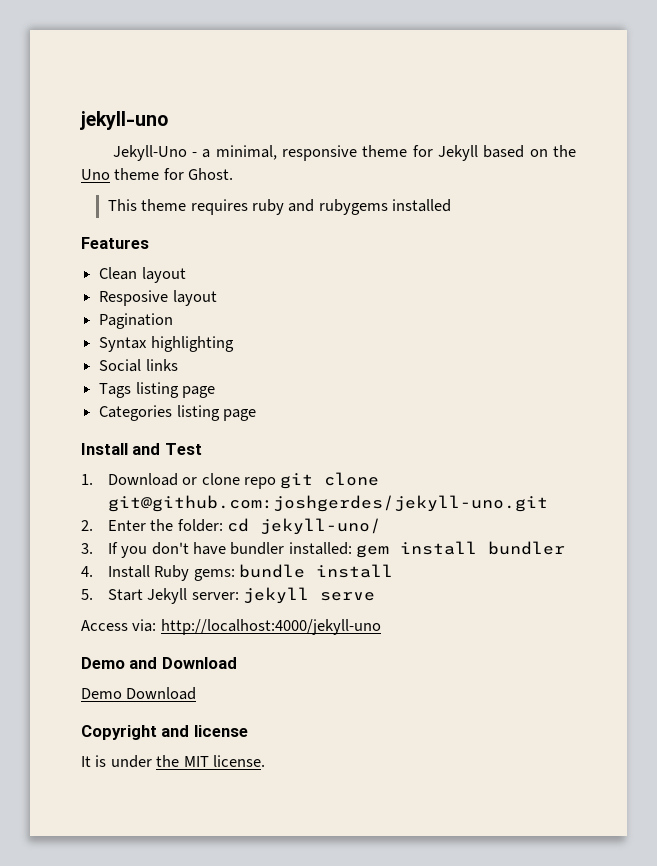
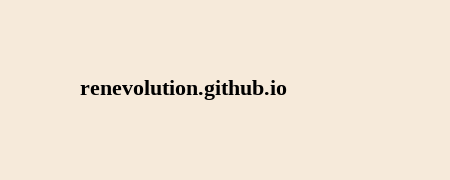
[80,111,168,130] [112,145,576,161] [81,168,234,180] [107,199,452,215] [81,237,149,249] [99,267,186,283] [99,290,217,306] [99,313,174,329] [99,336,234,352] [99,359,178,372] [99,382,216,398] [99,405,257,421] [81,443,202,455] [81,472,380,489] [107,495,548,512] [81,518,382,535] [81,541,566,558] [81,564,394,581] [81,587,376,604] [81,619,381,635] [81,657,237,669] [81,687,197,700] [81,725,248,740] [81,755,266,768] jekyll-uno // Jekyll-Uno - a minimal, responsive theme for Jekyll based on the Uno theme for Ghost. // This theme requires ruby and rubygems installed // Features // Clean layout // Resposive layout // Pagination // Syntax highlighting // Social links // Tags listing page // Categories listing page // Install and Test // 1. Download or clone repo git clone git@github.com:joshgerdes/jekyll-uno.git // 2. Enter the folder: cd jekyll-uno/ // 3. If you don't have bundler installed: gem install bundler // 4. Install Ruby gems: bundle install // 5. Start Jekyll server: jekyll serve // Access via: http://localhost:4000/jekyll-uno // Demo and Download // Demo Download // Copyright and license // It is under the MIT license. -> [80,80,287,100] renevolution.github.io

